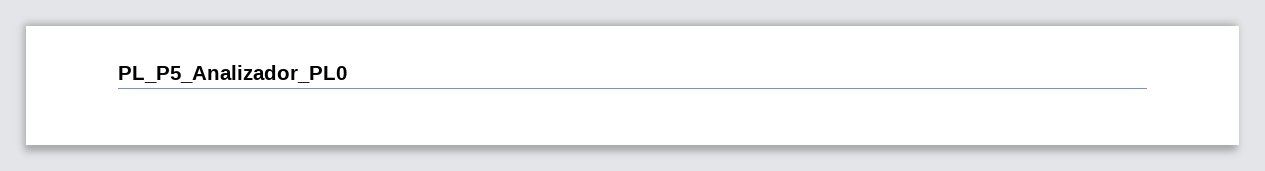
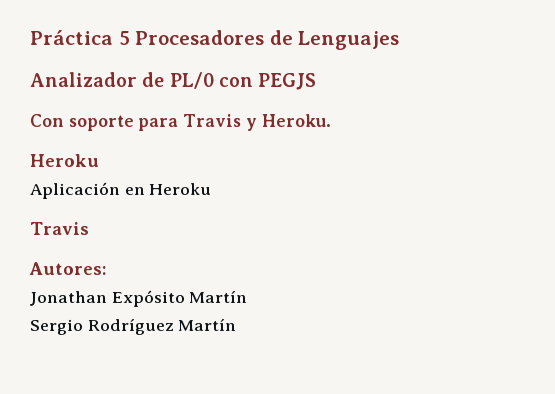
[118,65,347,83] PL_P5_Analizador_PL0 -> [30,30,400,50] [30,72,317,90] [30,114,331,131] [30,154,99,167] [30,182,212,199] [30,222,89,235] [29,262,107,275] [30,290,248,307] [30,318,237,335] Práctica 5 Procesadores de Lenguajes // Analizador de PL/0 con PEGJS // Con soporte para Travis y Heroku. // Heroku // Aplicación en Heroku // Travis // Autores: // Jonathan Expósito Martín // Sergio Rodríguez Martín

